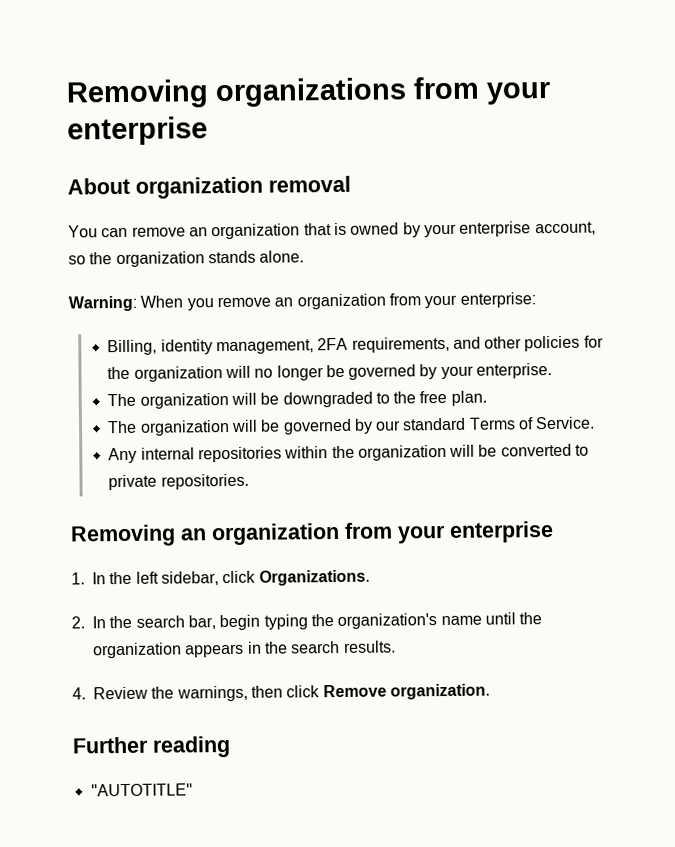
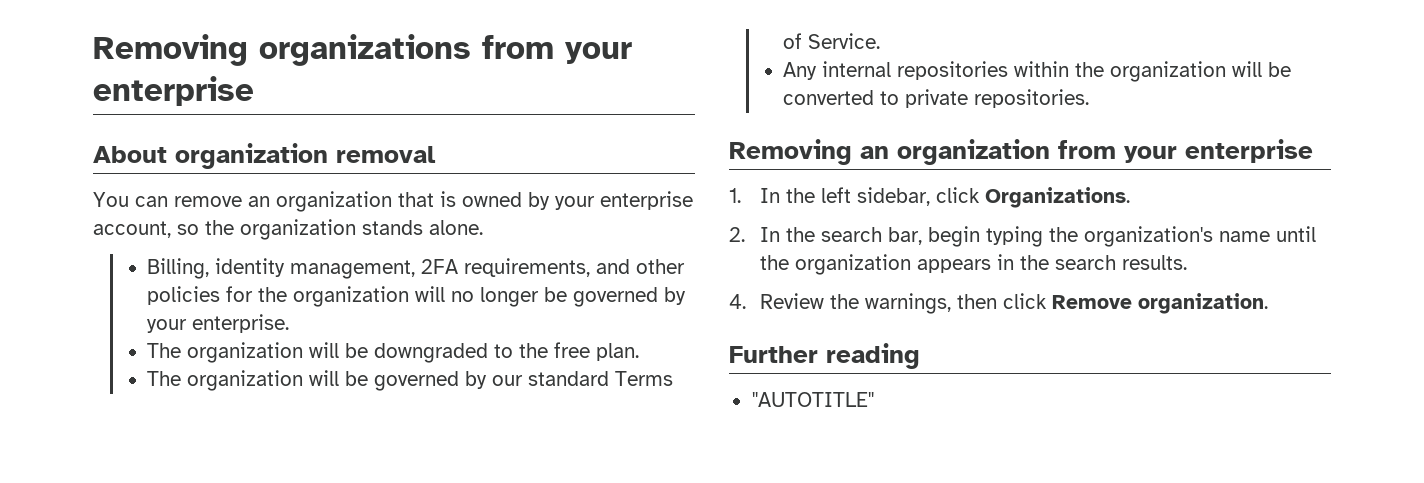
[68,292,536,312] // Warning: When you remove an organization from your enterprise: -> (483, 227) none

